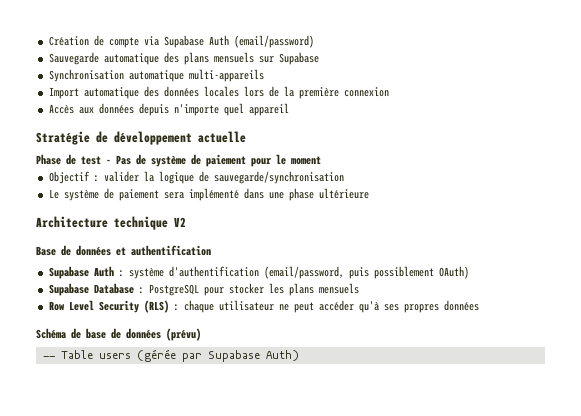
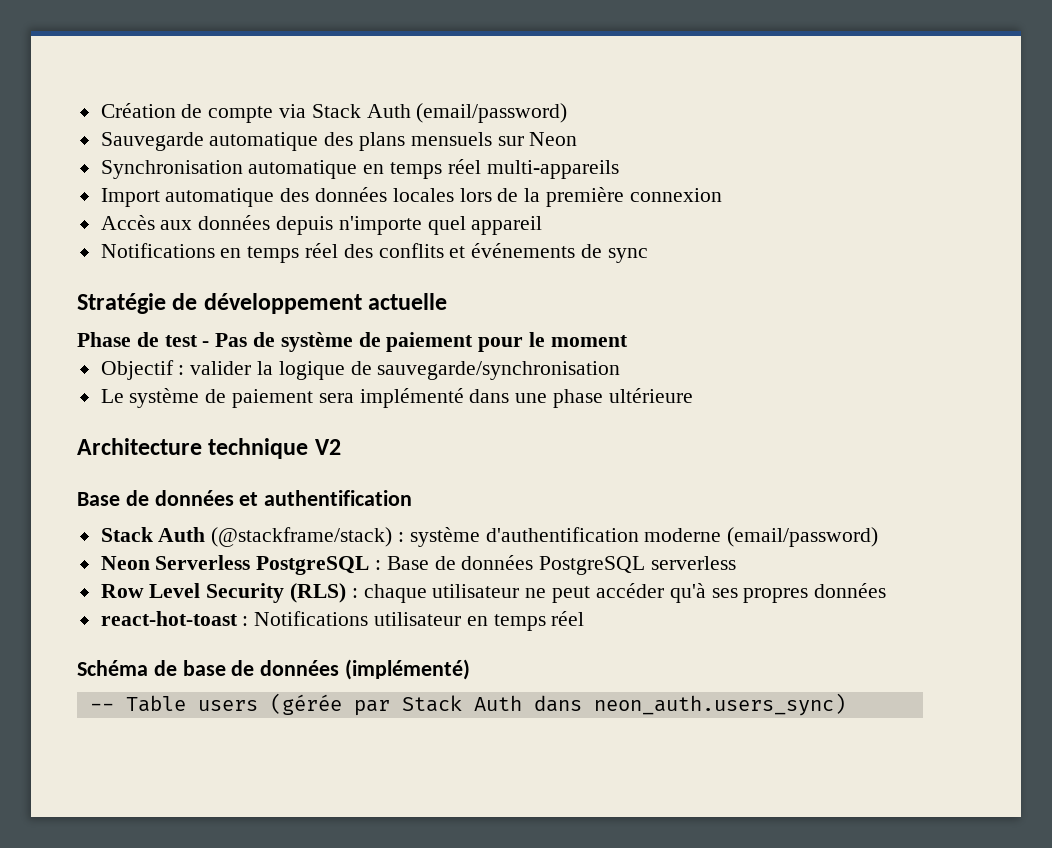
[163,35,204,48] Supabase -> [311,104,361,118] Stack
[278,52,319,65] Supabase -> [529,132,578,146] Neon
(184, 76) none -> [363,159,481,179] en temps réel
(289, 109) none -> [100,243,648,263] // Notifications en temps réel des conflits et événements de sync
[48,266,469,279] [48,283,359,296] Supabase Auth : système d'authentification (email/password, puis possiblement OAuth) // Supabase Database : PostgreSQL pour stocker les plans mensuels -> [100,527,879,547] [100,555,737,575] Stack Auth (@stackframe/stack) : système d'authentification moderne (email/password) // Neon Serverless PostgreSQL : Base de données PostgreSQL serverless
(479, 305) none -> [100,611,585,631] // react-hot-toast : Notifications utilisateur en temps réel
[166,328,201,341] (prévu) -> [345,659,471,680] (implémenté)
[207,350,299,362] Supabase Auth) -> [401,693,846,716] Stack Auth dans neon_auth.users_sync)

